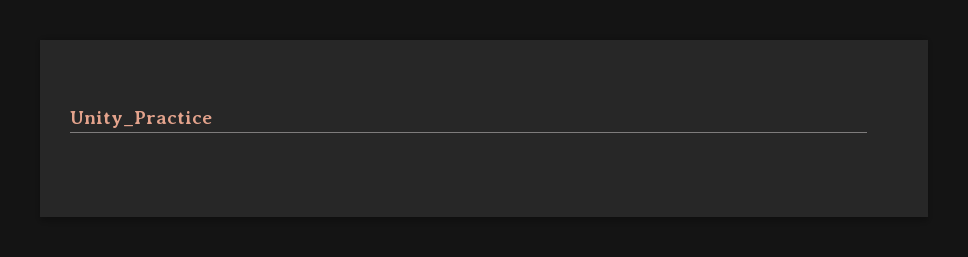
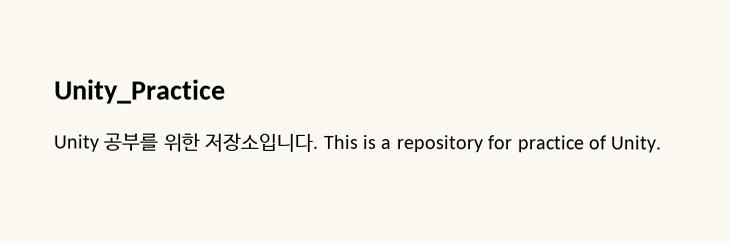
(212, 119) none -> [53,132,662,153] // Unity 공부를 위한 저장소입니다. This is a repository for practice of Unity.

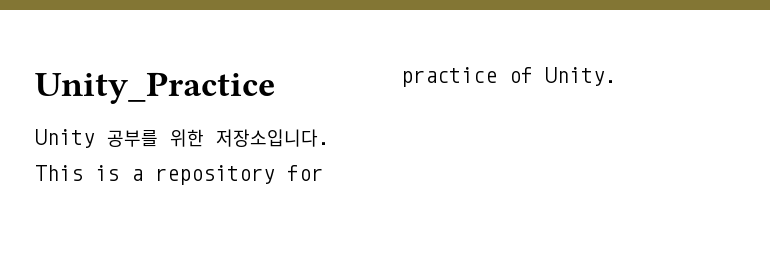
(319, 142) none -> (330, 138) //

